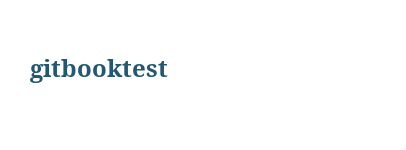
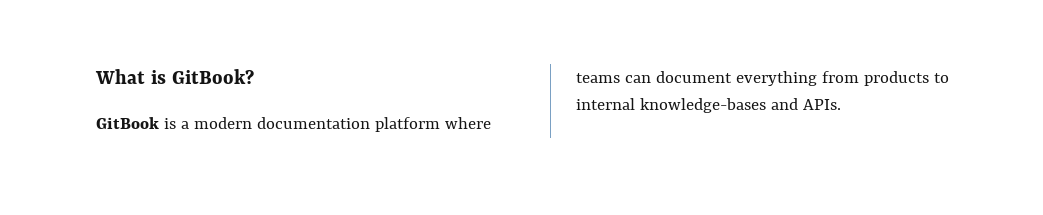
[30,59,168,83] gitbooktest -> [95,69,254,84] [96,117,491,132] [576,71,949,86] [576,98,841,113] What is GitBook? // GitBook is a modern documentation platform where teams can document everything from products to internal knowledge-bases and APIs.

